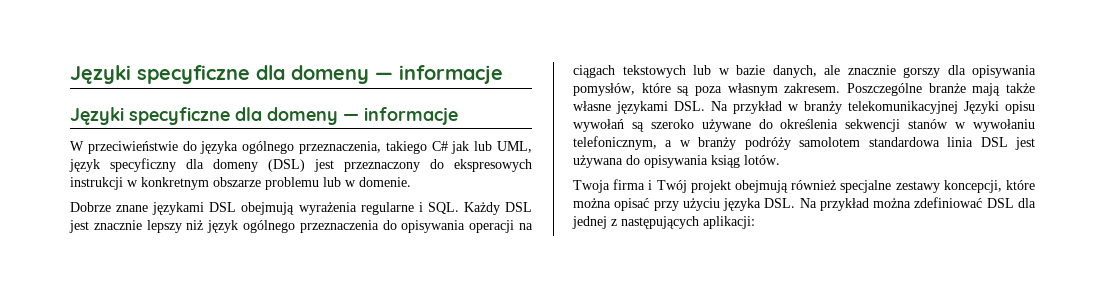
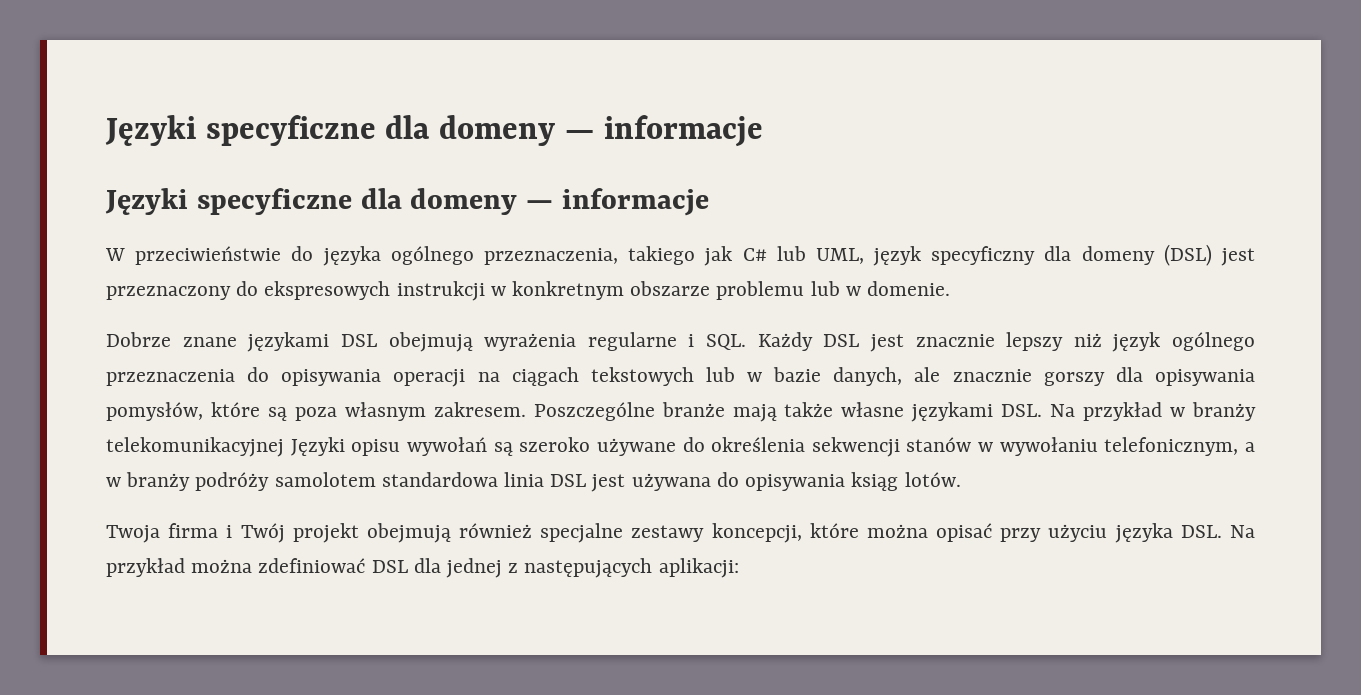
[431,141,470,154] C# jak -> [704,246,767,266] jak C#

